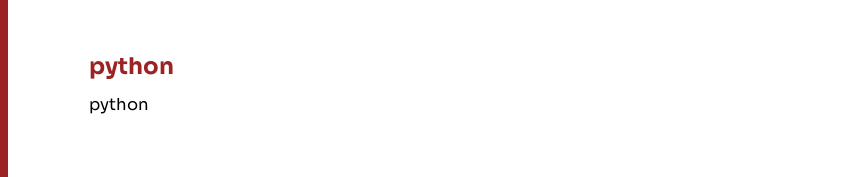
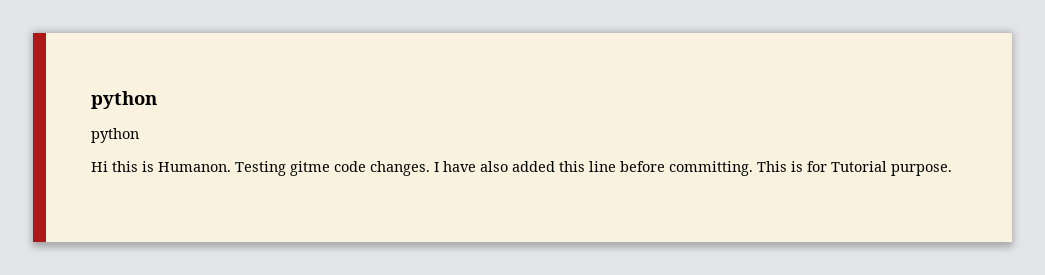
(149, 105) none -> [91,161,952,176] // Hi this is Humanon. Testing gitme code changes. I have also added this line before committing. This is for Tutorial purpose.

